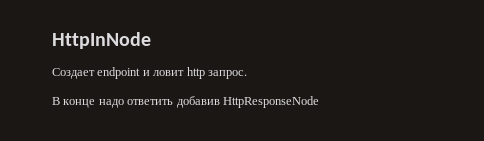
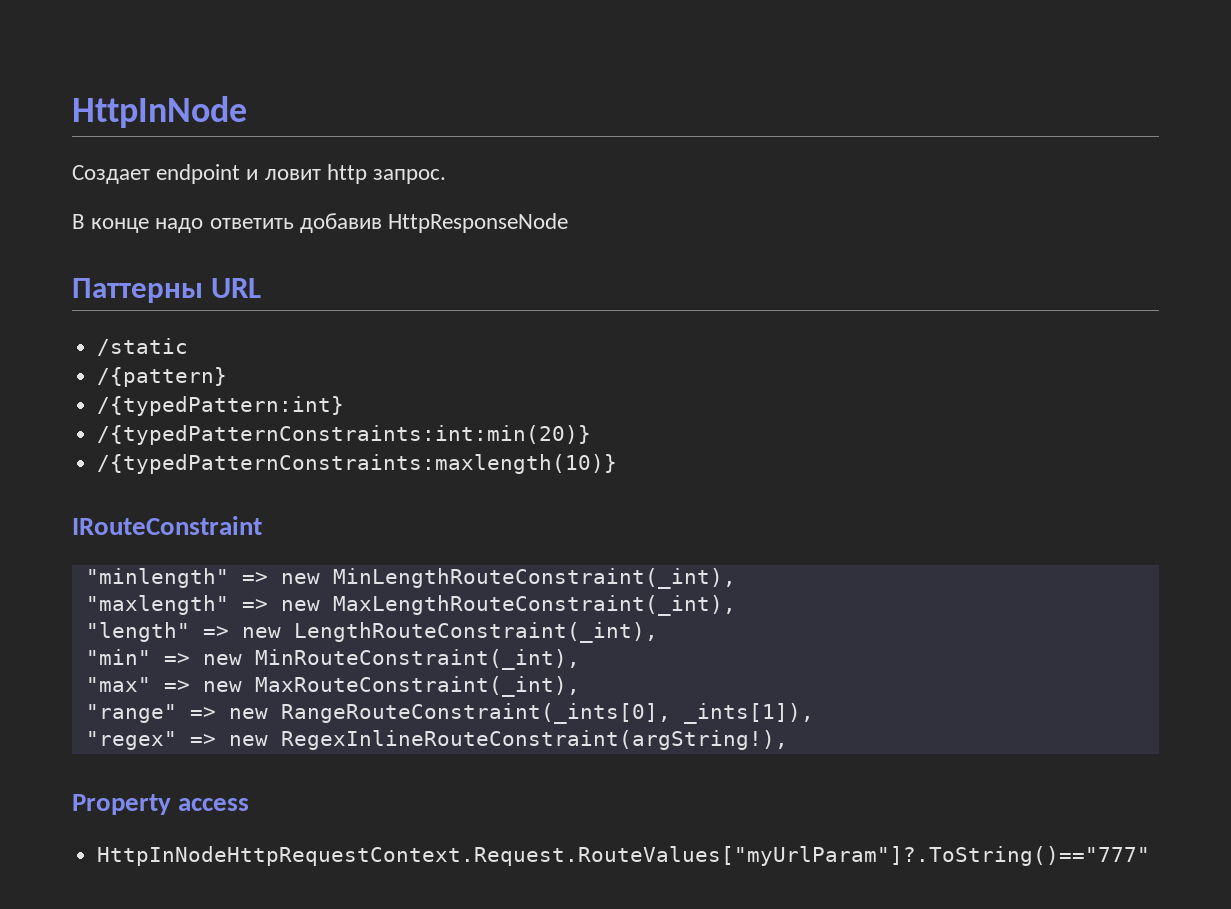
(319, 102) none -> [72,278,262,303] [97,338,189,356] [97,367,228,387] [97,396,345,416] [97,425,592,445] [97,454,618,474] [72,516,262,535] [85,568,736,589] [85,595,736,616] [85,622,658,643] [85,649,580,670] [85,676,580,697] [85,703,814,724] [85,730,788,750] [72,794,250,815] [97,846,1151,866] // Паттерны URL // /static // /{pattern} // /{typedPattern:int} // /{typedPatternConstraints:int:min(20)} // /{typedPatternConstraints:maxlength(10)} // IRouteConstraint // "minlength" => new MinLengthRouteConstraint(_int), // "maxlength" => new MaxLengthRouteConstraint(_int), // "length" => new LengthRouteConstraint(_int), // "min" => new MinRouteConstraint(_int), // "max" => new MaxRouteConstraint(_int), // "range" => new RangeRouteConstraint(_ints[0], _ints[1]), // "regex" => new RegexInlineRouteConstraint(argString!), // Property access // HttpInNodeHttpRequestContext.Request.RouteValues["myUrlParam"]?.ToString()=="777"

